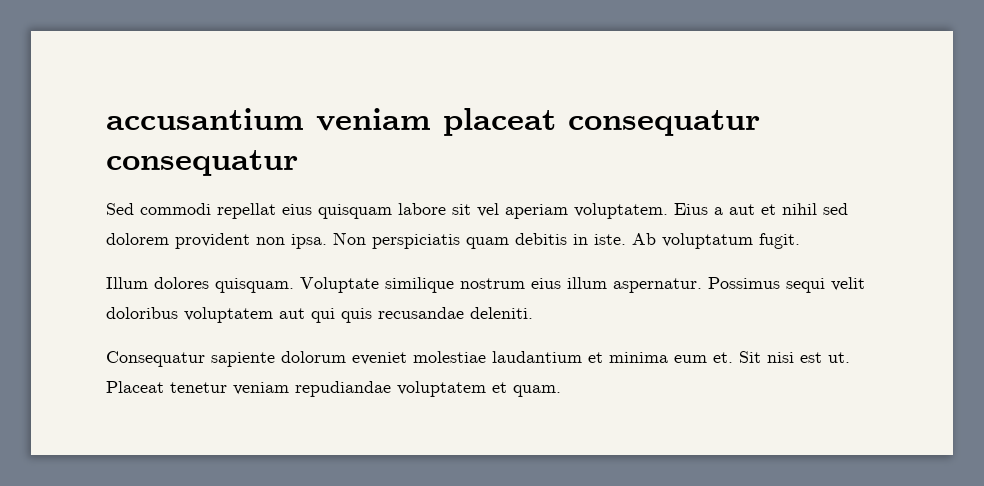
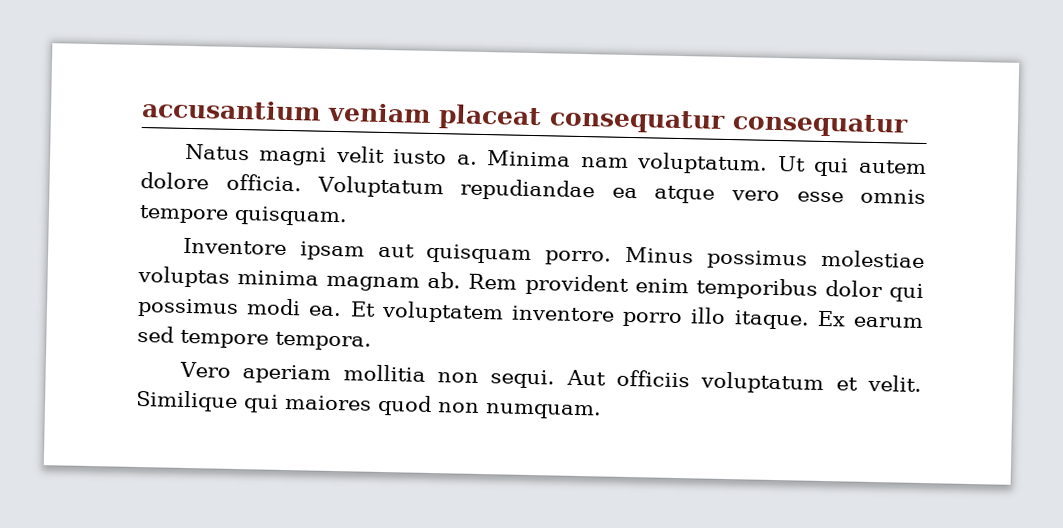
[106,203,848,219] [106,232,800,249] [106,277,865,293] [106,307,533,323] [106,351,850,367] [106,381,561,397] Sed commodi repellat eius quisquam labore sit vel aperiam voluptatem. Eius a aut et nihil sed dolorem provident non ipsa. Non perspiciatis quam debitis in iste. Ab voluptatum fugit. // Illum dolores quisquam. Voluptate similique nostrum eius illum aspernatur. Possimus sequi velit doloribus voluptatem aut qui quis recusandae deleniti. // Consequatur sapiente dolorum eveniet molestiae laudantium et minima eum et. Sit nisi est ut. Placeat tenetur veniam repudiandae voluptatem et quam. -> [184,143,927,177] [140,172,926,205] [139,204,348,227] [182,237,925,270] [137,265,924,303] [137,297,924,330] [137,325,372,351] [178,361,923,395] [135,389,602,420] Natus magni velit iusto a. Minima nam voluptatum. Ut qui autem dolore officia. Voluptatum repudiandae ea atque vero esse omnis tempore quisquam. // Inventore ipsam aut quisquam porro. Minus possimus molestiae voluptas minima magnam ab. Rem provident enim temporibus dolor qui possimus modi ea. Et voluptatem inventore porro illo itaque. Ex earum sed tempore tempora. // Vero aperiam mollitia non sequi. Aut officiis voluptatum et velit. Similique qui maiores quod non numquam.

